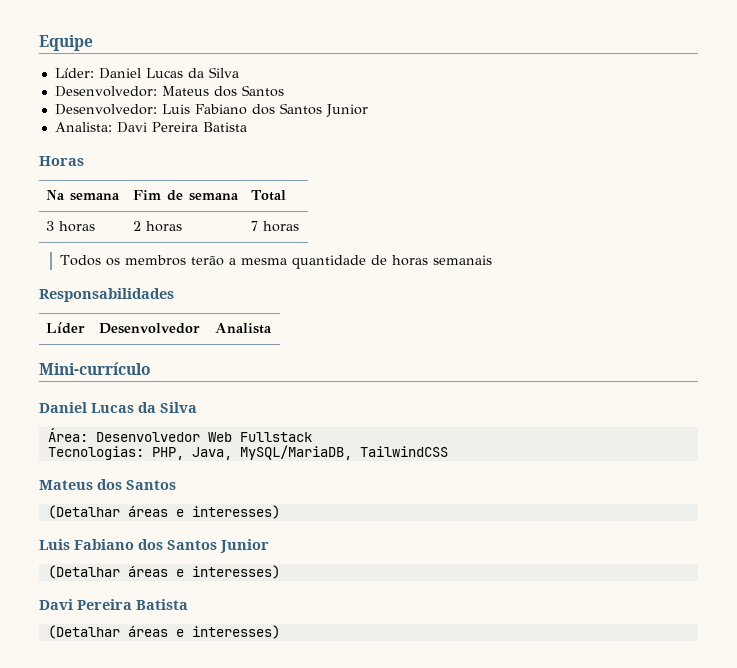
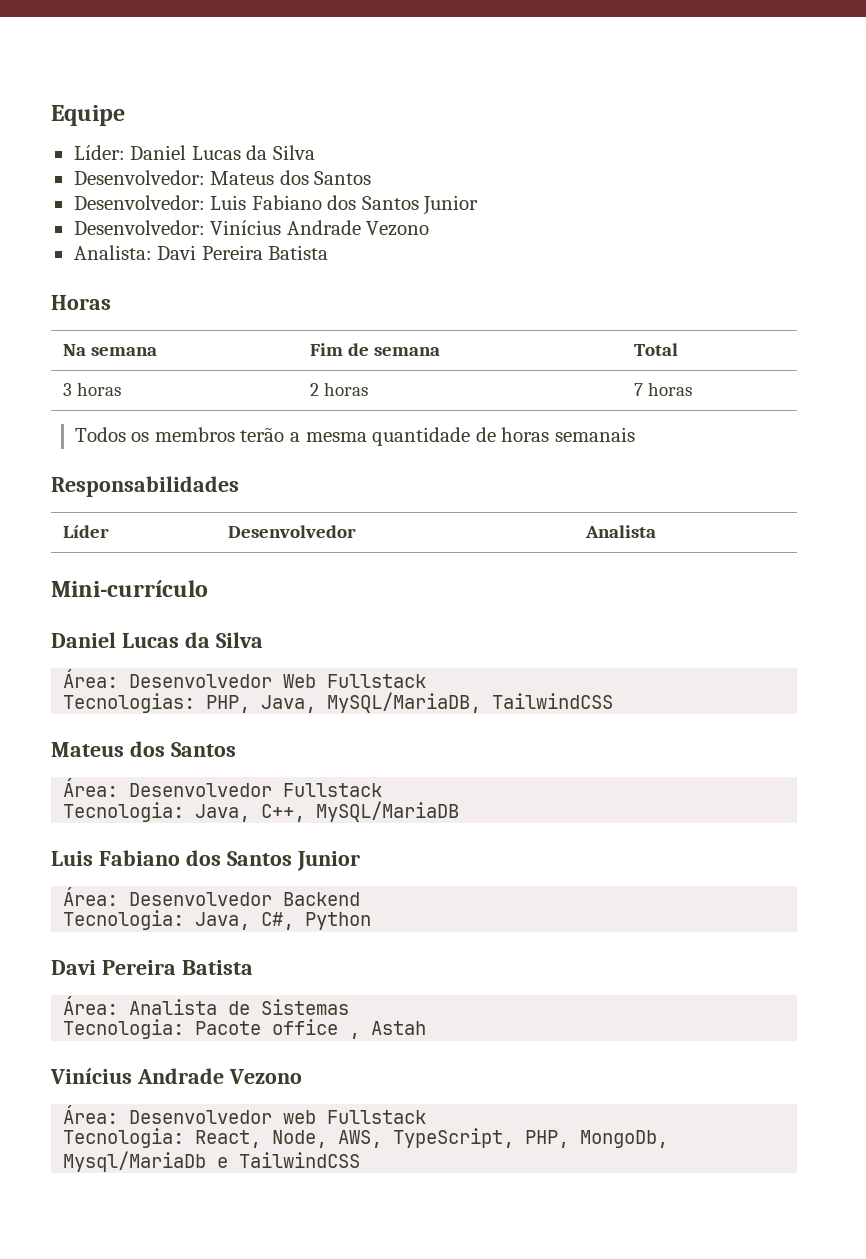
(368, 110) none -> [73,220,430,236] // Desenvolvedor: Vinícius Andrade Vezono
[47,505,280,519] [39,539,269,553] [47,565,280,579] [39,599,188,610] [47,625,280,639] (Detalhar áreas e interesses) // Luis Fabiano dos Santos Junior // (Detalhar áreas e interesses) // Davi Pereira Batista // (Detalhar áreas e interesses) -> [63,778,383,797] [63,801,460,822] [51,850,360,871] [63,887,361,906] [63,910,372,930] [51,960,253,975] [63,996,350,1015] [63,1019,427,1039] [50,1068,302,1084] [63,1105,427,1124] [63,1128,669,1148] [63,1151,361,1172] Área: Desenvolvedor Fullstack // Tecnologia: Java, C++, MySQL/MariaDB // Luis Fabiano dos Santos Junior // Área: Desenvolvedor Backend // Tecnologia: Java, C#, Python // Davi Pereira Batista // Área: Analista de Sistemas // Tecnologia: Pacote office , Astah // Vinícius Andrade Vezono // Área: Desenvolvedor web Fullstack // Tecnologia: React, Node, AWS, TypeScript, PHP, MongoDb, Mysql/MariaDb e TailwindCSS

